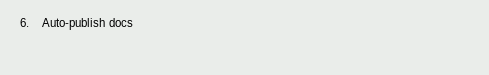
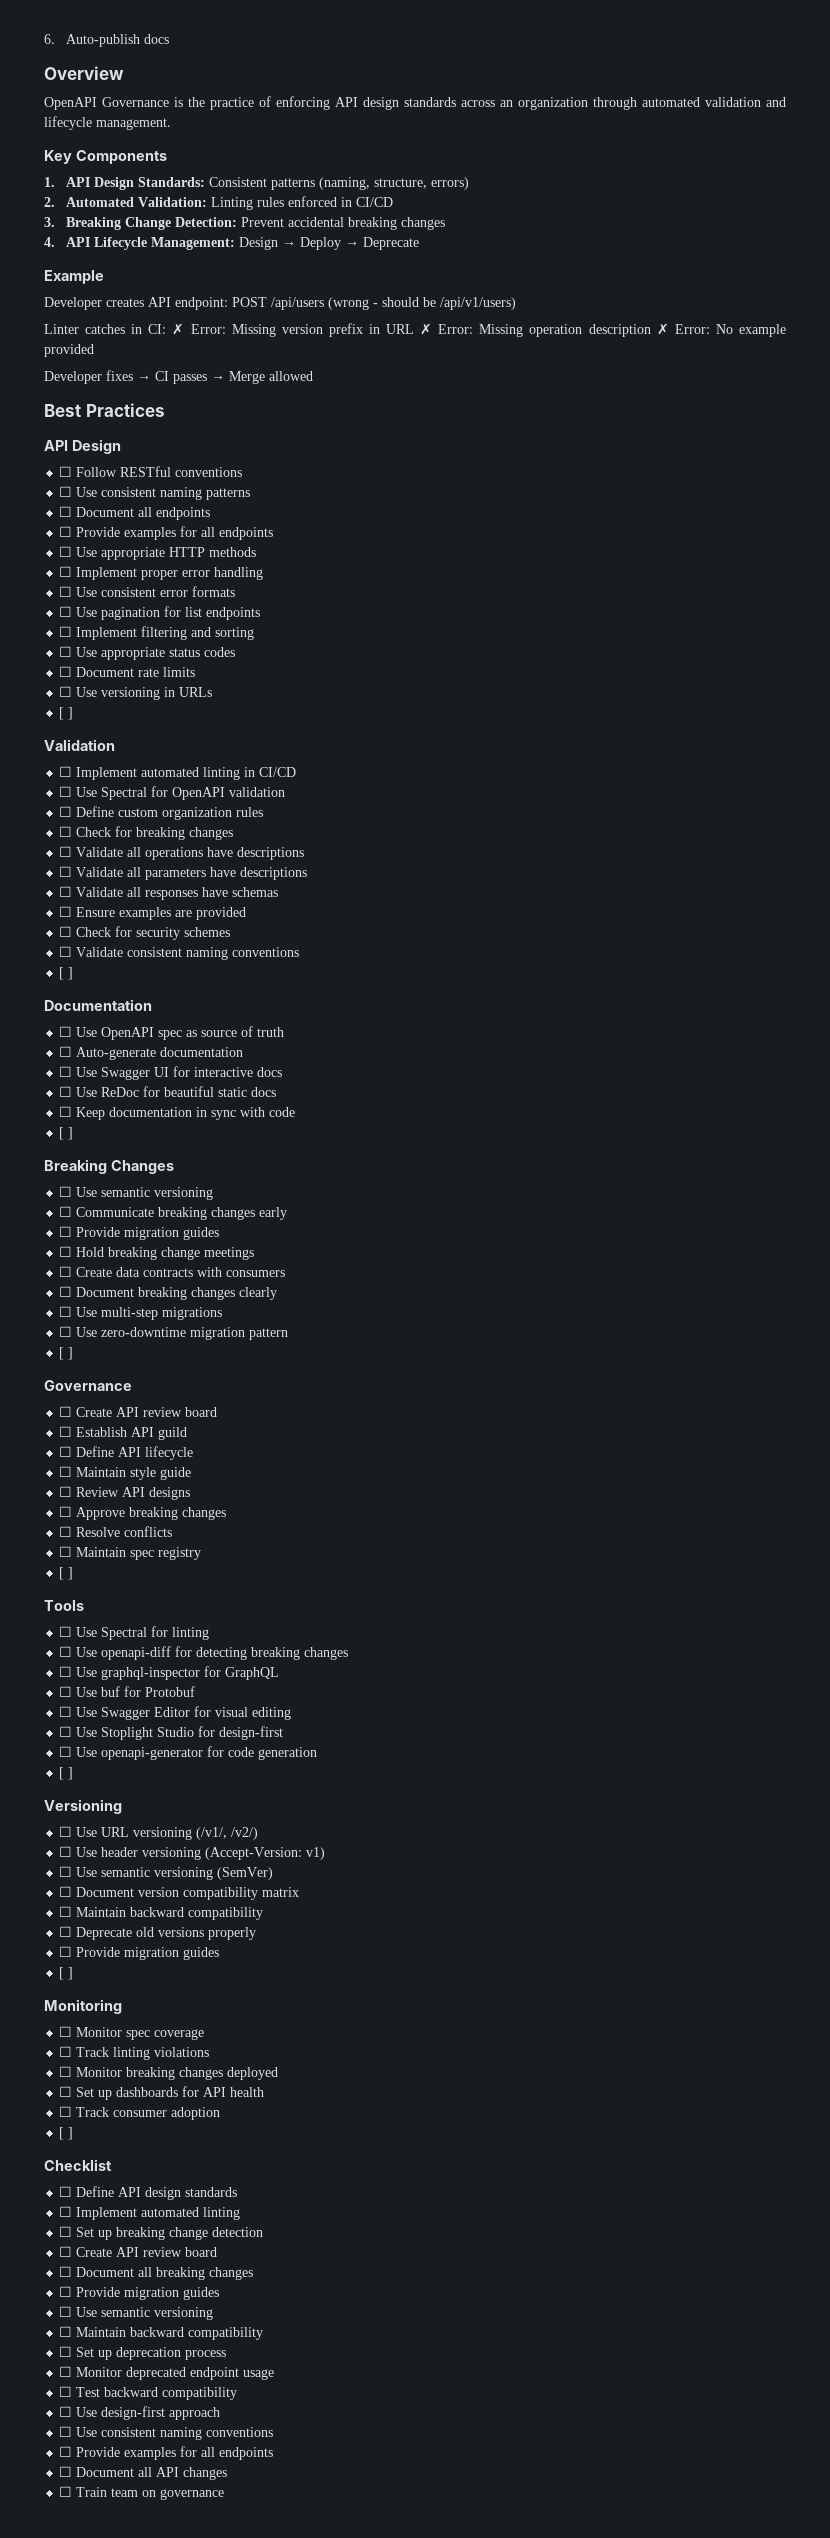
(133, 22) none -> [44,66,124,80] [44,96,786,110] [44,116,171,130] [44,150,167,164] [44,177,469,190] [44,196,393,210] [44,217,445,230] [44,237,419,250] [44,270,104,284] [44,297,516,310] [44,323,786,337] [44,344,94,357] [44,370,313,384] [44,403,165,417] [44,439,121,454] [59,466,243,477] [59,486,251,500] [59,506,211,520] [59,526,274,540] [59,546,257,560] [59,566,264,580] [59,586,236,597] [59,606,261,620] [59,626,255,640] [59,646,236,660] [59,666,196,677] [59,686,213,700] [59,707,74,720] [44,739,115,751] [59,766,297,780] [59,786,286,800] [59,806,264,820] [59,826,234,840] [59,846,305,860] [59,866,308,880] [59,886,279,900] [59,906,247,920] [59,926,231,940] [59,946,300,960] [59,967,74,980] [44,999,152,1011] [59,1026,285,1040] [59,1046,244,1060] [59,1066,283,1080] [59,1086,277,1097] [59,1106,296,1120] [59,1127,74,1140] [44,1159,174,1174] [59,1186,214,1200] [59,1206,288,1220] [59,1226,220,1240] [59,1246,255,1260] [59,1266,286,1277] [59,1286,278,1300] [59,1306,223,1320] [59,1326,289,1340] [59,1347,74,1360] [44,1380,132,1391] [59,1406,218,1417] [59,1426,188,1440] [59,1446,194,1460] [59,1466,192,1480] [59,1486,191,1500] [59,1506,227,1520] [59,1526,173,1537] [59,1546,202,1560] [59,1567,74,1580] [44,1600,84,1611] [59,1626,210,1640] [59,1646,349,1660] [59,1666,280,1680] [59,1686,196,1697] [59,1706,292,1720] [59,1726,284,1740] [59,1746,318,1760] [59,1767,74,1780] [44,1799,122,1814] [59,1826,259,1840] [59,1846,326,1860] [59,1866,274,1880] [59,1886,300,1900] [59,1906,264,1920] [59,1926,257,1940] [59,1946,220,1960] [59,1967,74,1980] [44,1999,122,2014] [59,2026,205,2040] [59,2046,210,2060] [59,2066,279,2080] [59,2086,265,2100] [59,2106,221,2120] [59,2127,74,2140] [44,2159,112,2171] [59,2186,238,2200] [59,2206,241,2220] [59,2226,264,2240] [59,2246,218,2257] [59,2266,254,2280] [59,2286,220,2300] [59,2306,214,2320] [59,2326,264,2340] [59,2346,227,2360] [59,2366,275,2380] [59,2386,238,2400] [59,2406,221,2420] [59,2426,274,2440] [59,2446,274,2460] [59,2466,228,2480] [59,2486,225,2500] // Overview // OpenAPI Governance is the practice of enforcing API design standards across an organization through automated validation and lifecycle management. // Key Components // 1. API Design Standards: Consistent patterns (naming, structure, errors) // 2. Automated Validation: Linting rules enforced in CI/CD // 3. Breaking Change Detection: Prevent accidental breaking changes // 4. API Lifecycle Management: Design → Deploy → Deprecate // Example // Developer creates API endpoint: POST /api/users (wrong - should be /api/v1/users) // Linter catches in CI: ✗ Error: Missing version prefix in URL ✗ Error: Missing operation description ✗ Error: No example provided // Developer fixes → CI passes → Merge allowed // Best Practices // API Design // ☐ Follow RESTful conventions // ☐ Use consistent naming patterns // ☐ Document all endpoints // ☐ Provide examples for all endpoints // ☐ Use appropriate HTTP methods // ☐ Implement proper error handling // ☐ Use consistent error formats // ☐ Use pagination for list endpoints // ☐ Implement filtering and sorting // ☐ Use appropriate status codes // ☐ Document rate limits // ☐ Use versioning in URLs // [ ] // Validation // ☐ Implement automated linting in CI/CD // ☐ Use Spectral for OpenAPI validation // ☐ Define custom organization rules // ☐ Check for breaking changes // ☐ Validate all operations have descriptions // ☐ Validate all parameters have descriptions // ☐ Validate all responses have schemas // ☐ Ensure examples are provided // ☐ Check for security schemes // ☐ Validate consistent naming conventions // [ ] // Documentation // ☐ Use OpenAPI spec as source of truth // ☐ Auto-generate documentation // ☐ Use Swagger UI for interactive docs // ☐ Use ReDoc for beautiful static docs // ☐ Keep documentation in sync with code // [ ] // Breaking Changes // ☐ Use semantic versioning // ☐ Communicate breaking changes early // ☐ Provide migration guides // ☐ Hold breaking change meetings // ☐ Create data contracts with consumers // ☐ Document breaking changes clearly // ☐ Use multi-step migrations // ☐ Use zero-downtime migration pattern // [ ] // Governance // ☐ Create API review board // ☐ Establish API guild // ☐ Define API lifecycle // ☐ Maintain style guide // ☐ Review API designs // ☐ Approve breaking changes // ☐ Resolve conflicts // ☐ Maintain spec registry // [ ] // Tools // ☐ Use Spectral for linting // ☐ Use openapi-diff for detecting breaking changes // ☐ Use graphql-inspector for GraphQL // ☐ Use buf for Protobuf // ☐ Use Swagger Editor for visual editing // ☐ Use Stoplight Studio for design-first // ☐ Use openapi-generator for code generation // [ ] // Versioning // ☐ Use URL versioning (/v1/, /v2/) // ☐ Use header versioning (Accept-Version: v1) // ☐ Use semantic versioning (SemVer) // ☐ Document version compatibility matrix // ☐ Maintain backward compatibility // ☐ Deprecate old versions properly // ☐ Provide migration guides // [ ] // Monitoring // ☐ Monitor spec coverage // ☐ Track linting violations // ☐ Monitor breaking changes deployed // ☐ Set up dashboards for API health // ☐ Track consumer adoption // [ ] // Checklist // ☐ Define API design standards // ☐ Implement automated linting // ☐ Set up breaking change detection // ☐ Create API review board // ☐ Document all breaking changes // ☐ Provide migration guides // ☐ Use semantic versioning // ☐ Maintain backward compatibility // ☐ Set up deprecation process // ☐ Monitor deprecated endpoint usage // ☐ Test backward compatibility // ☐ Use design-first approach // ☐ Use consistent naming conventions // ☐ Provide examples for all endpoints // ☐ Document all API changes // ☐ Train team on governance

